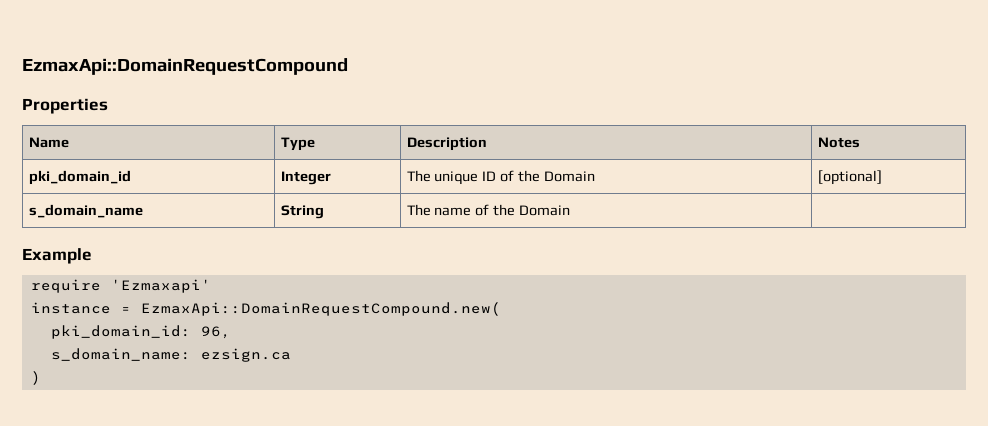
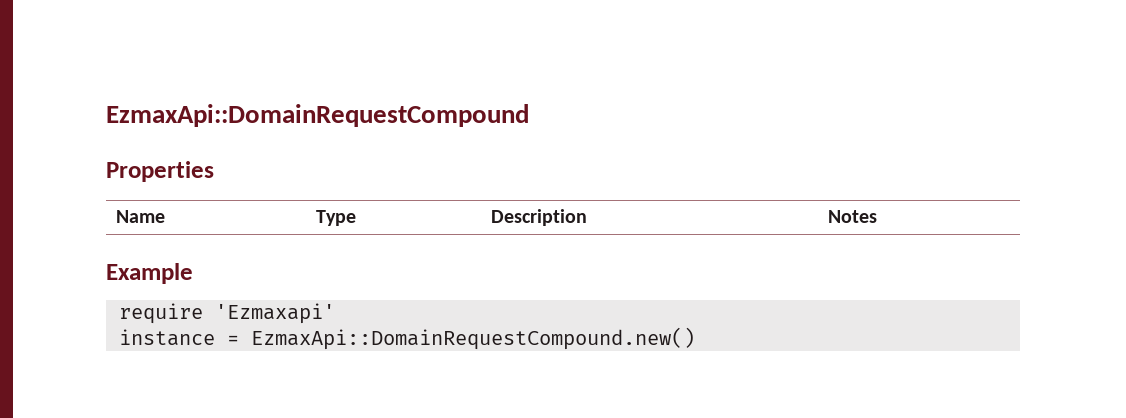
[28,170,131,185] [280,171,331,185] [406,170,596,185] [817,170,882,185] [28,204,143,218] [280,205,324,219] [406,204,571,216] // pki_domain_id | Integer | The unique ID of the Domain | [optional] // s_domain_name | String | The name of the Domain | -> (877, 216) none
[140,302,501,316] [50,325,231,339] [50,348,291,362] [30,371,41,385] EzmaxApi::DomainRequestCompound.new( // pki_domain_id: 96, // s_domain_name: ezsign.ca // ) -> [250,327,695,350] EzmaxApi::DomainRequestCompound.new()

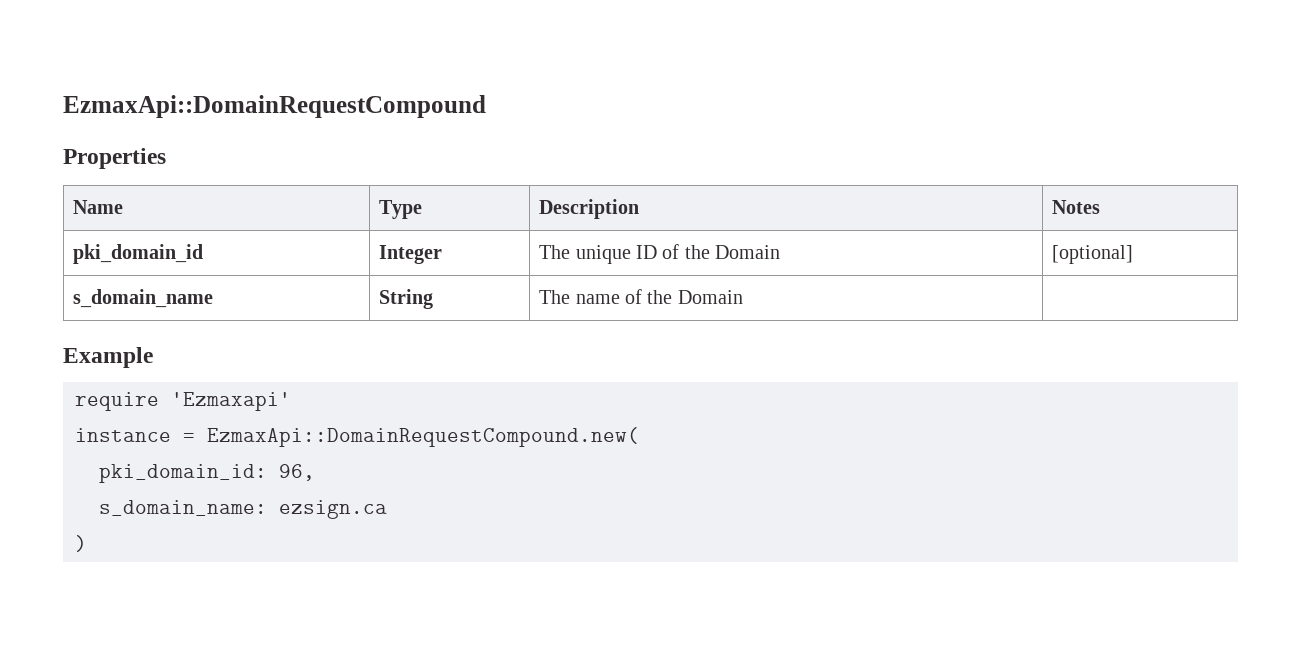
(877, 216) none -> [73,244,204,264] [379,245,443,264] [539,244,781,264] [1052,245,1134,264] [73,289,214,308] [379,289,434,309] [539,289,743,304] // pki_domain_id | Integer | The unique ID of the Domain | [optional] // s_domain_name | String | The name of the Domain |
[250,327,695,350] EzmaxApi::DomainRequestCompound.new() -> [207,427,639,447] [99,464,315,483] [99,500,387,519] [75,535,87,552] EzmaxApi::DomainRequestCompound.new( // pki_domain_id: 96, // s_domain_name: ezsign.ca // )

